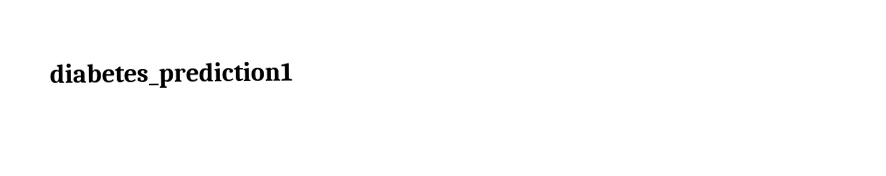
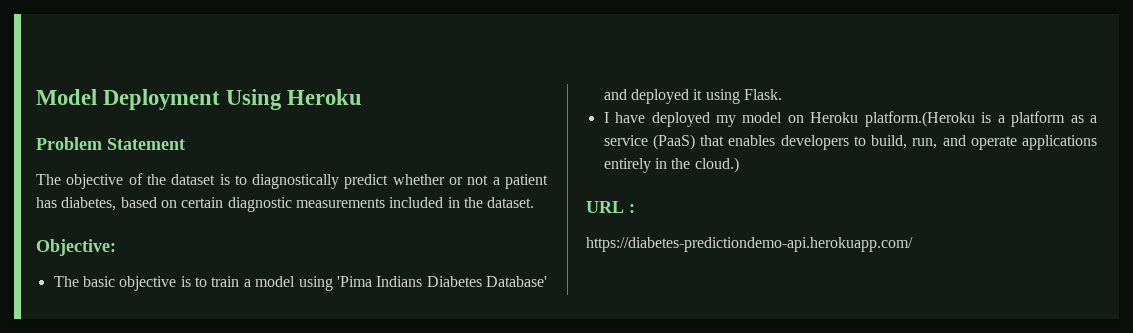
[49,61,293,89] diabetes_prediction1 -> [36,89,363,110] [36,137,185,150] [36,173,549,189] [36,197,535,212] [36,239,116,256] [53,276,548,291] [603,89,782,104] [603,111,1097,127] [603,134,1097,150] [603,157,739,173] [586,201,635,213] [586,237,913,252] Model Deployment Using Heroku // Problem Statement // The objective of the dataset is to diagnostically predict whether or not a patient has diabetes, based on certain diagnostic measurements included in the dataset. // Objective: // The basic objective is to train a model using 'Pima Indians Diabetes Database' and deployed it using Flask. // I have deployed my model on Heroku platform.(Heroku is a platform as a service (PaaS) that enables developers to build, run, and operate applications entirely in the cloud.) // URL : // https://diabetes-predictiondemo-api.herokuapp.com/

